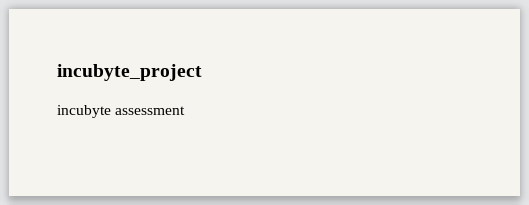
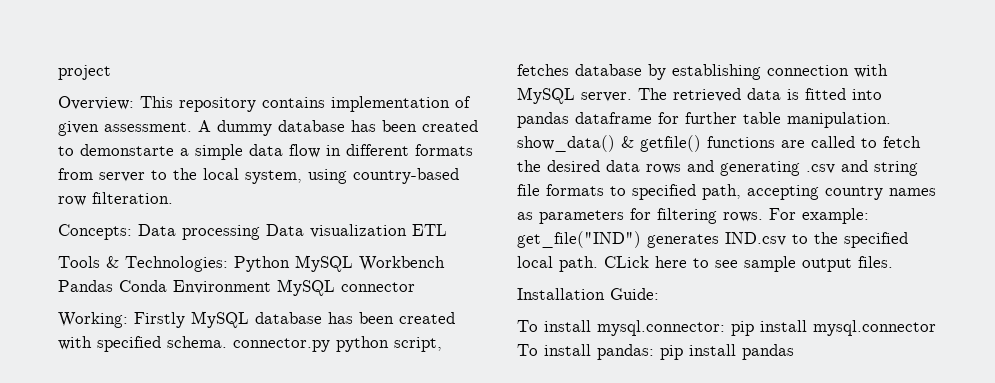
[57,64,202,81] [57,105,186,118] incubyte_project // incubyte assessment -> [58,65,111,80] [58,96,471,112] [58,120,478,136] [58,144,473,160] [58,168,459,184] [58,192,173,206] [58,224,447,240] [58,255,445,272] [58,279,415,296] [58,311,455,328] [58,336,442,352] [517,64,888,80] [517,87,882,104] [517,112,891,128] [517,135,921,152] [517,160,918,176] [517,184,936,200] [517,208,869,224] [517,231,908,248] [517,256,893,272] [517,288,659,300] [517,320,936,336] [517,344,794,360] project // Overview: This repository contains implementation of given assessment. A dummy database has been created to demonstarte a simple data flow in different formats from server to the local system, using country-based row filteration. // Concepts: Data processing Data visualization ETL // Tools & Technologies: Python MySQL Workbench Pandas Conda Environment MySQL connector // Working: Firstly MySQL database has been created with specified schema. connector.py python script, fetches database by establishing connection with MySQL server. The retrieved data is fitted into pandas dataframe for further table manipulation. show_data() & getfile() functions are called to fetch the desired data rows and generating .csv and string file formats to specified path, accepting country names as parameters for filtering rows. For example: get_file("IND") generates IND.csv to the specified local path. CLick here to see sample output files. // Installation Guide: // To install mysql.connector: pip install mysql.connector To install pandas: pip install pandas

